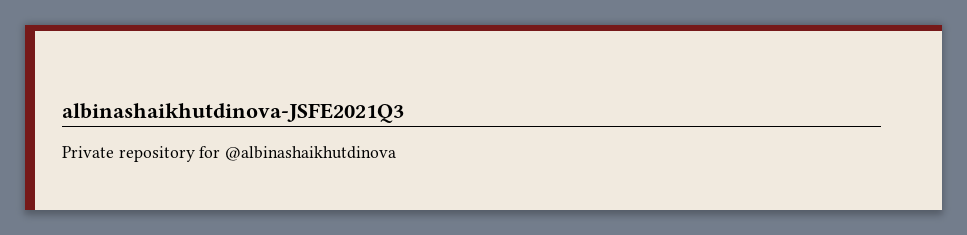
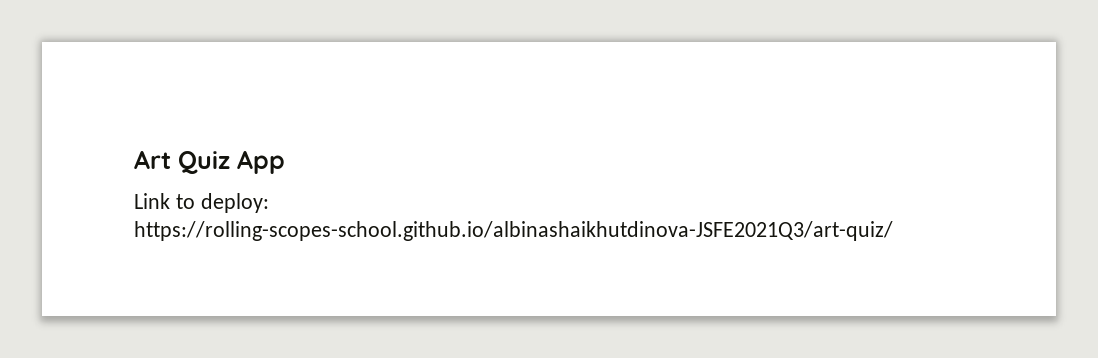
[62,103,404,123] [62,146,397,162] albinashaikhutdinova-JSFE2021Q3 // Private repository for @albinashaikhutdinova -> [134,150,285,174] [134,193,269,213] [134,221,893,241] Art Quiz App // Link to deploy: https://rolling-scopes-school.github.io/albinashaikhutdinova-JSFE2021Q3/art-quiz/

